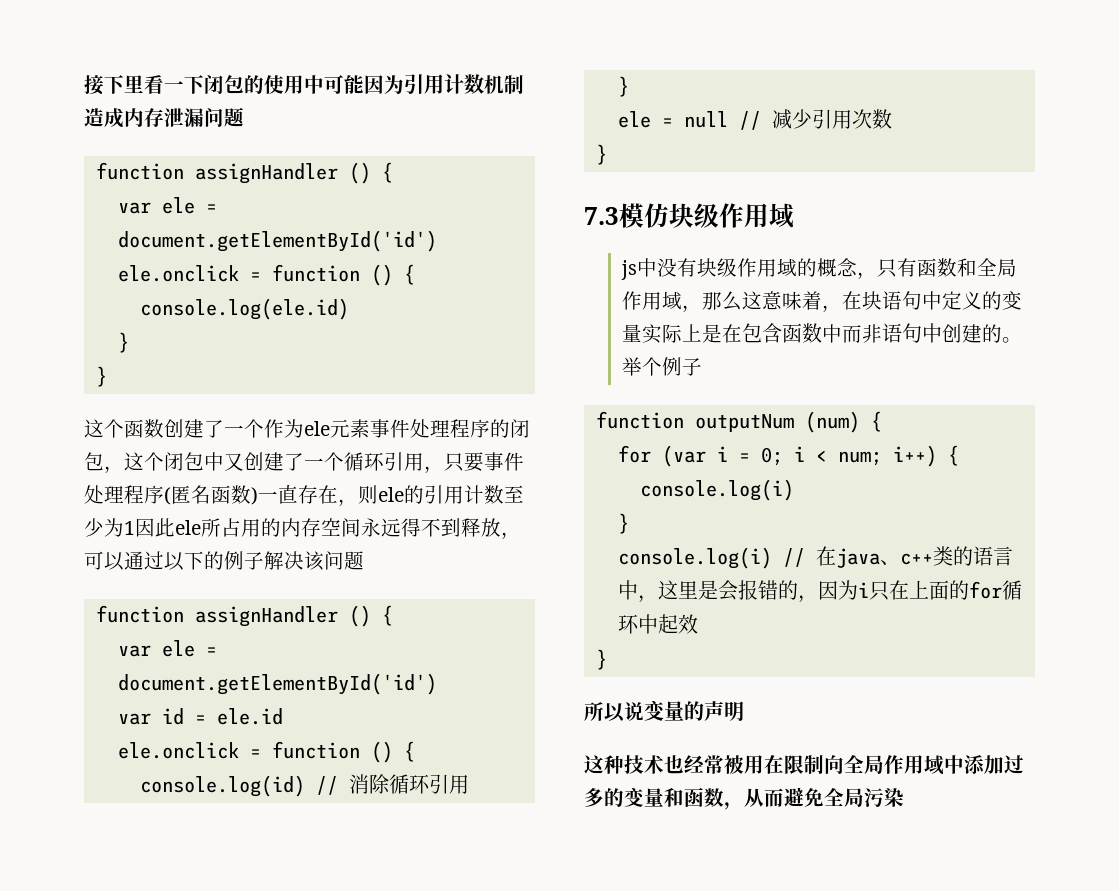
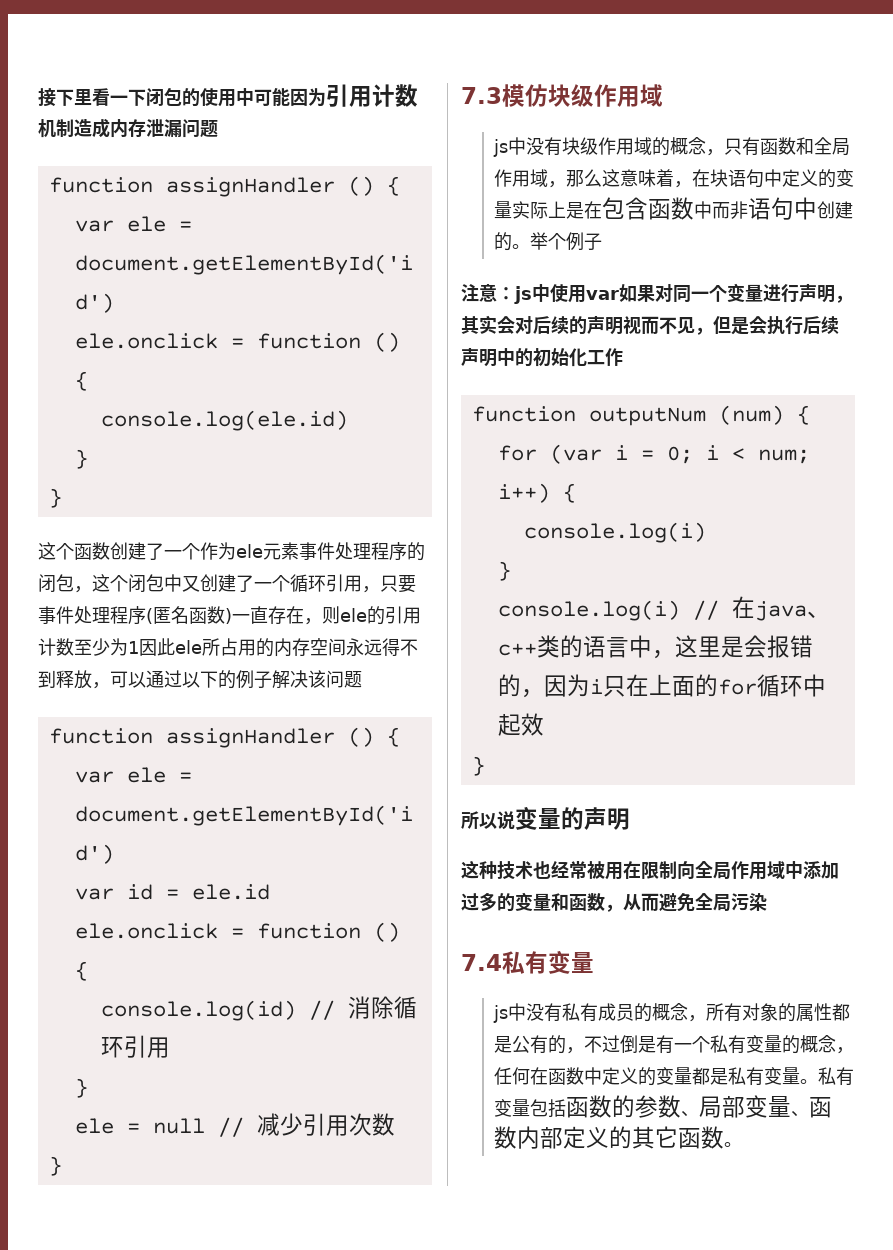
(702, 367) none -> [461,283,853,304] [461,315,839,335] [461,347,623,367] // 注意：js中使用var如果对同一个变量进行声明，其实会对后续的声明视而不见，但是会执行后续声明中的初始化工作
(904, 797) none -> [461,950,594,974] [493,1003,851,1023] [494,1035,855,1054] [494,1067,855,1086] [494,1095,833,1118] [494,1126,743,1149] // 7.4私有变量 // js中没有私有成员的概念，所有对象的属性都是公有的，不过倒是有一个私有变量的概念，任何在函数中定义的变量都是私有变量。私有变量包括函数的参数、局部变量、函数内部定义的其它函数。

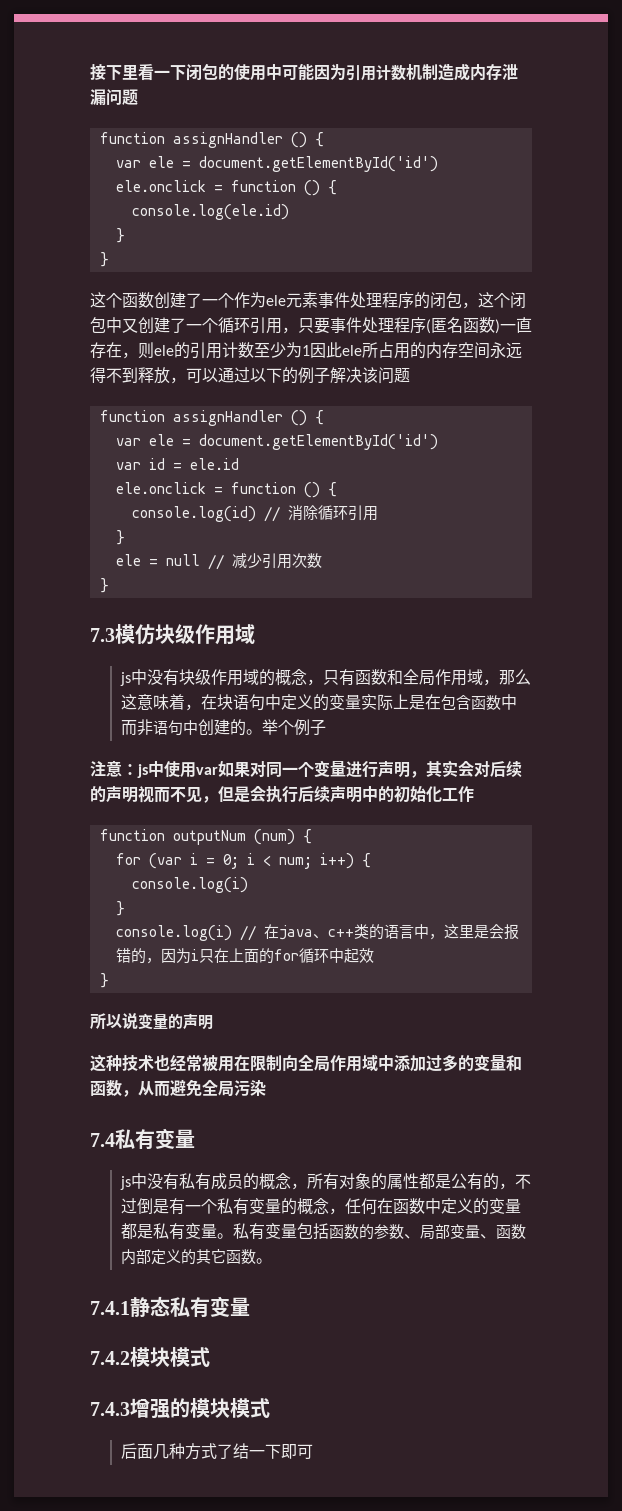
(743, 1144) none -> [90,1296,250,1317] [90,1347,210,1367] [90,1398,270,1419] [120,1443,313,1460] // 7.4.1静态私有变量 // 7.4.2模块模式 // 7.4.3增强的模块模式 // 后面几种方式了结一下即可

